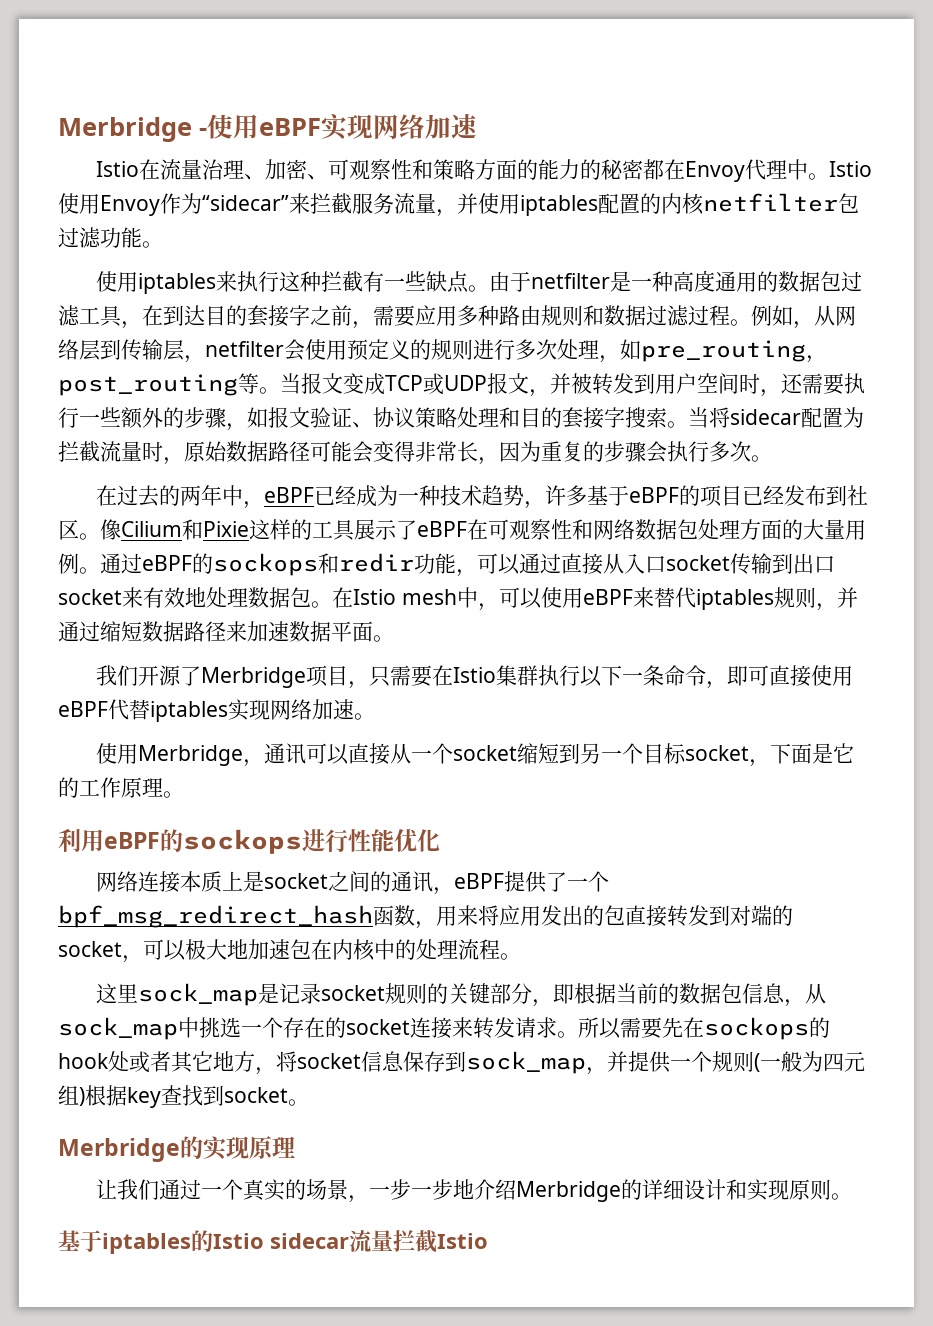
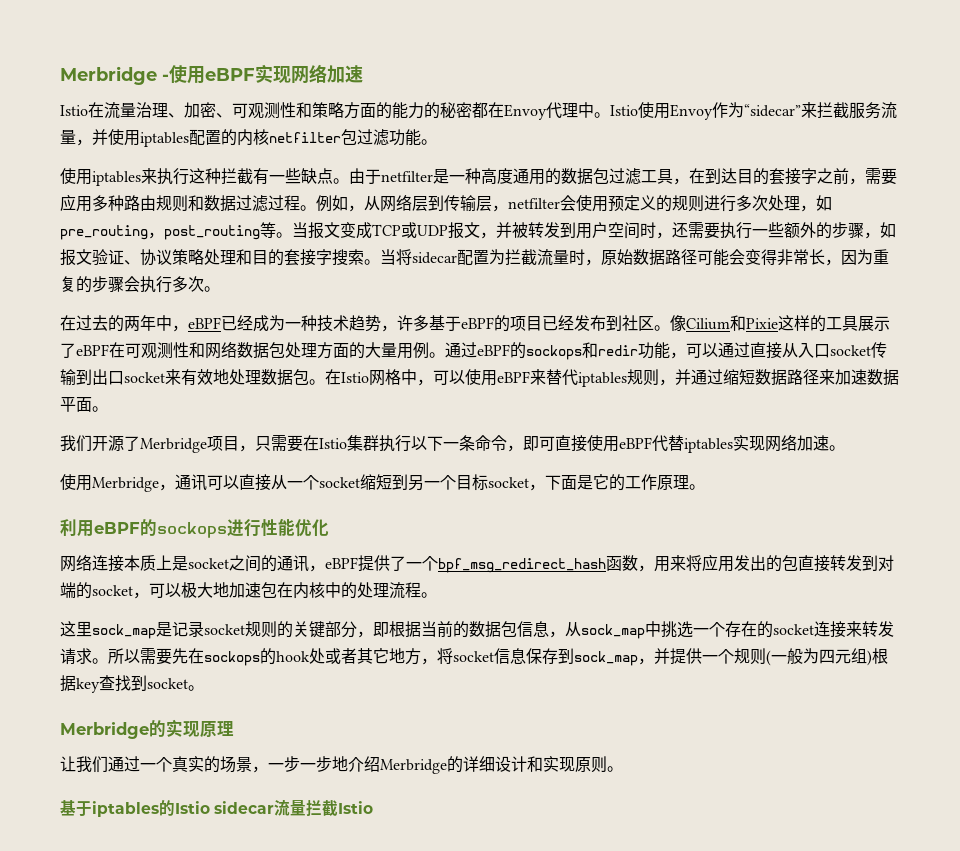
[370,159,392,180] 察 -> [264,102,280,119] 测
[530,519,551,540] 察 -> [157,342,173,359] 测
[401,589,457,605] mesh -> [369,369,401,386] 网格

